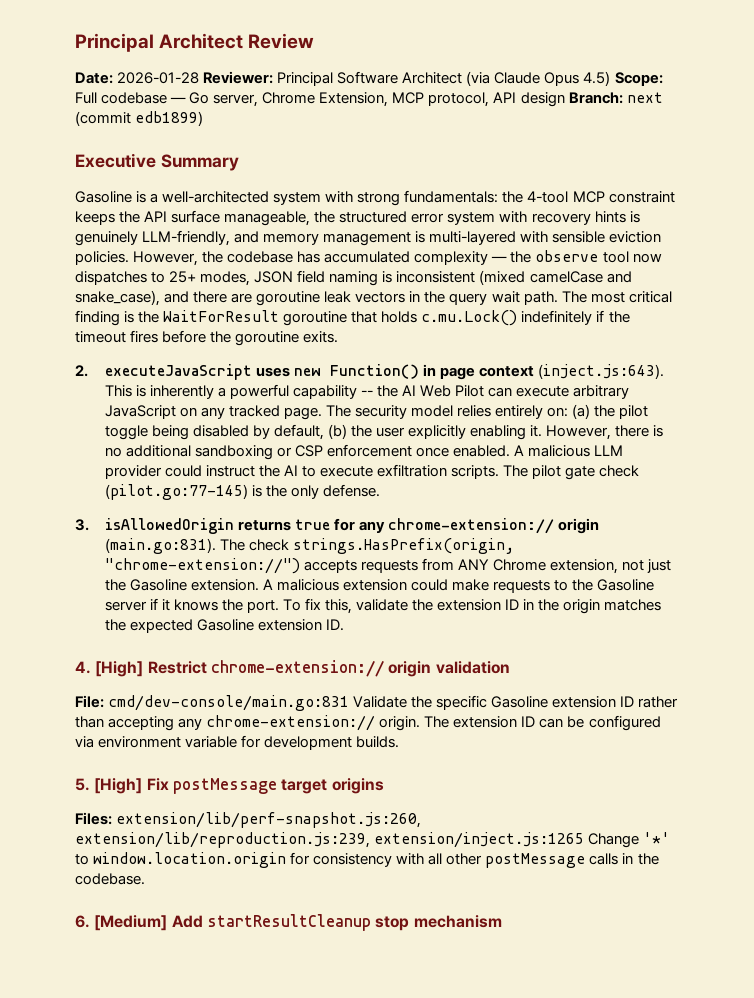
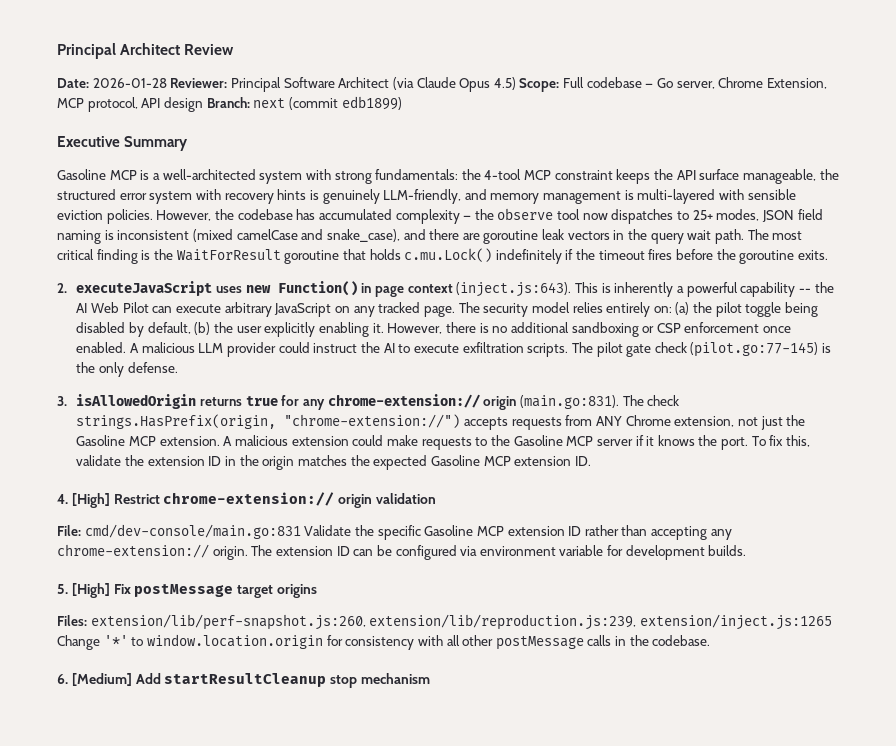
(132, 197) none -> [109,170,137,180] MCP
(187, 585) none -> [129,436,157,446] MCP
(655, 585) none -> [566,436,594,446] MCP
(254, 625) none -> [483,456,511,466] MCP
(549, 702) none -> [476,526,504,536] MCP

